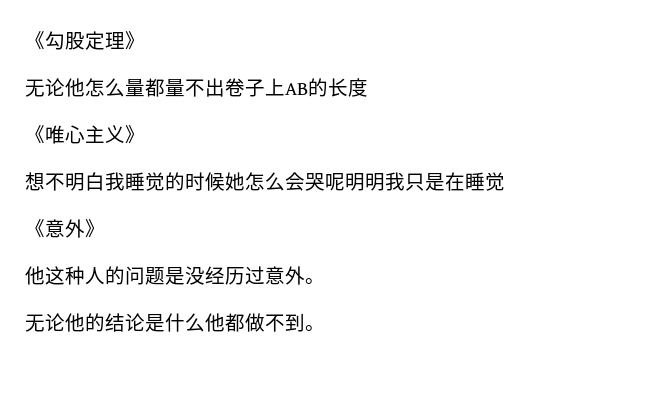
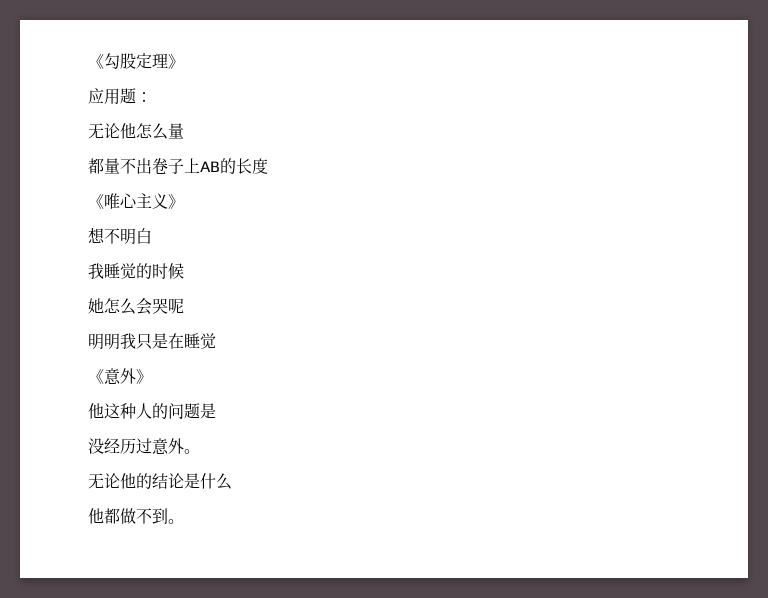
(145, 40) none -> [88,88,152,105] // 应用题：
(145, 88) none -> (184, 131) //
(105, 181) none -> (152, 236) //
(225, 181) none -> (184, 271) //
(345, 182) none -> (184, 306) //
(185, 276) none -> (216, 411) //
(205, 322) none -> (232, 481) //

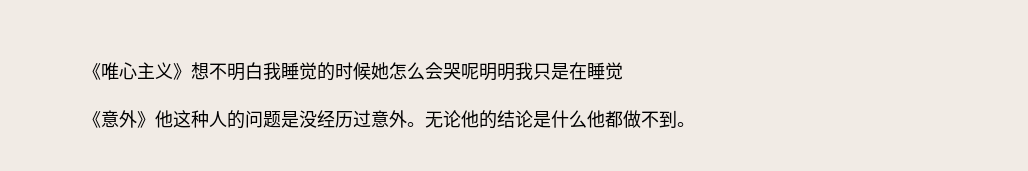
[88,53,184,69] [88,88,152,105] [88,123,184,140] [88,158,268,174] [88,194,104,209] 《勾股定理》 // 应用题： // 无论他怎么量 // 都量不出卷子上AB的长度 // 《 -> [83,63,101,80] 《
(184, 201) // -> (191, 71) none
(152, 236) // -> (263, 71) none
(184, 271) // -> (371, 71) none
(184, 306) // -> (479, 71) none
(152, 376) // -> (155, 119) none
(216, 411) // -> (299, 119) none
(200, 451) // -> (425, 124) none
(232, 481) // -> (587, 119) none

